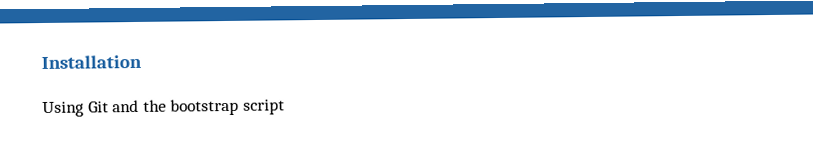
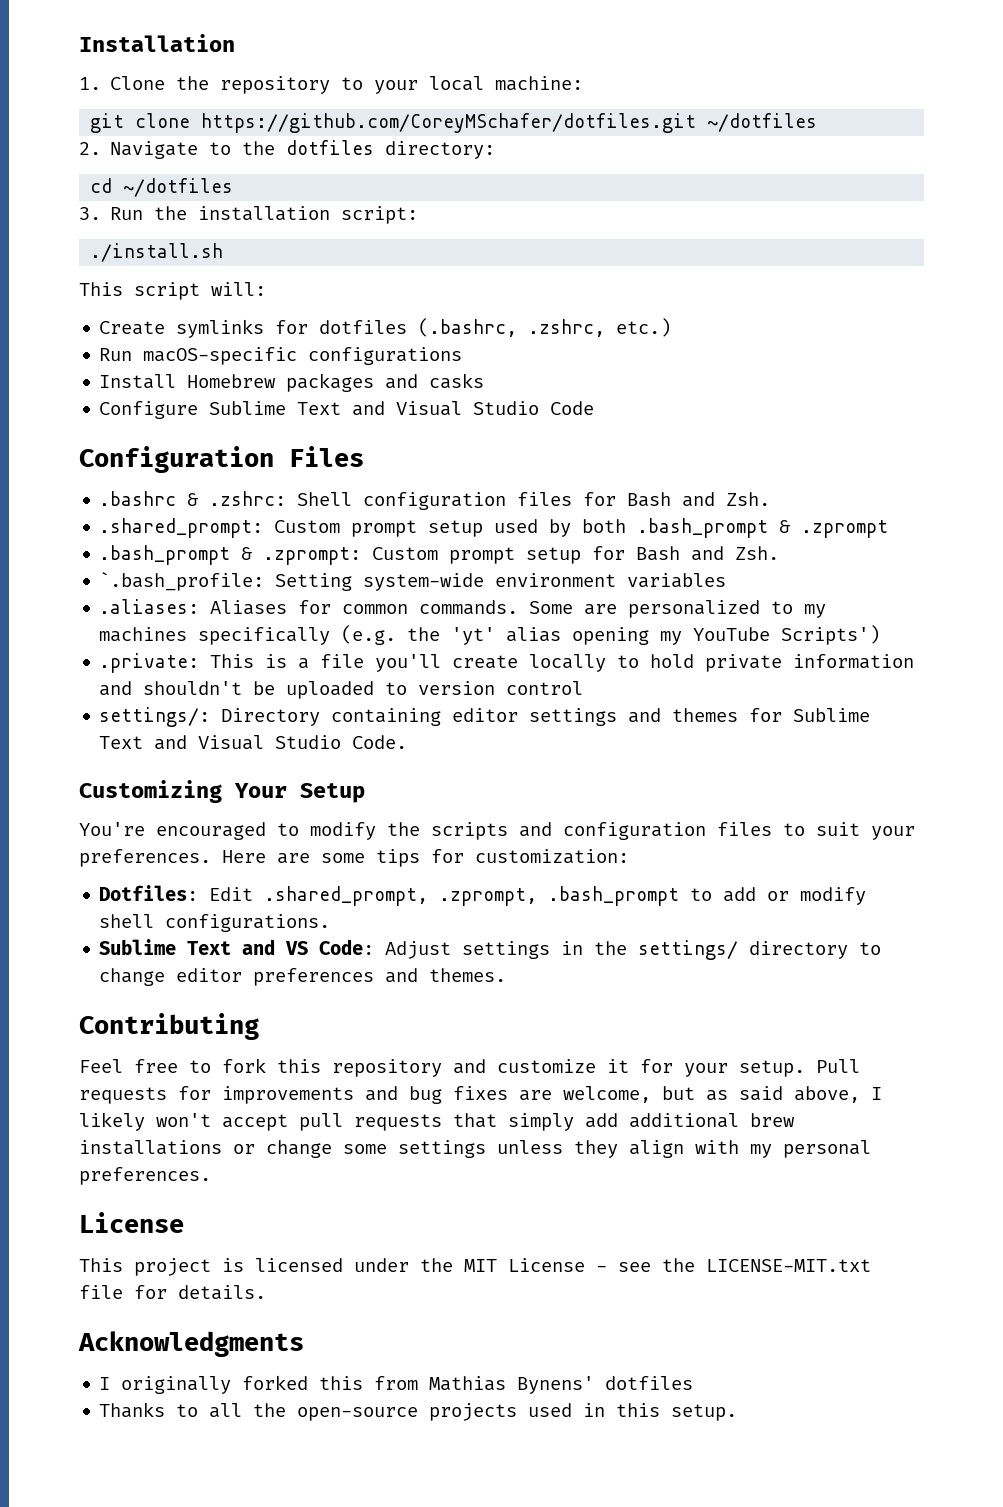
[42,98,285,118] Using Git and the bootstrap script -> [79,76,584,94] [90,113,818,133] [79,140,496,159] [90,178,234,197] [79,206,419,224] [90,243,224,262] [79,282,266,300] [99,318,672,338] [99,347,463,365] [99,373,485,392] [99,401,595,419] [79,446,364,473] [99,491,771,510] [99,518,889,538] [99,545,780,565] [99,572,727,591] [99,599,827,618] [99,625,881,645] [99,653,915,673] [99,681,584,699] [99,707,871,727] [99,735,408,750] [79,780,365,803] [79,822,915,840] [79,849,629,867] [99,885,867,906] [99,914,331,932] [99,939,882,960] [99,968,507,986] [79,1013,259,1040] [79,1058,860,1077] [79,1086,882,1104] [79,1112,795,1131] [79,1140,871,1158] [79,1167,211,1185] [79,1212,184,1233] [79,1258,871,1276] [79,1285,266,1300] [78,1331,304,1357] [99,1375,694,1394] [99,1402,738,1421] 1. Clone the repository to your local machine: // git clone https://github.com/CoreyMSchafer/dotfiles.git ~/dotfiles // 2. Navigate to the dotfiles directory: // cd ~/dotfiles // 3. Run the installation script: // ./install.sh // This script will: // Create symlinks for dotfiles (.bashrc, .zshrc, etc.) // Run macOS-specific configurations // Install Homebrew packages and casks // Configure Sublime Text and Visual Studio Code // Configuration Files // .bashrc & .zshrc: Shell configuration files for Bash and Zsh. // .shared_prompt: Custom prompt setup used by both .bash_prompt & .zprompt // .bash_prompt & .zprompt: Custom prompt setup for Bash and Zsh. // `.bash_profile: Setting system-wide environment variables // .aliases: Aliases for common commands. Some are personalized to my machines specifically (e.g. the 'yt' alias opening my YouTube Scripts') // .private: This is a file you'll create locally to hold private information and shouldn't be uploaded to version control // settings/: Directory containing editor settings and themes for Sublime Text and Visual Studio Code. // Customizing Your Setup // You're encouraged to modify the scripts and configuration files to suit your preferences. Here are some tips for customization: // Dotfiles: Edit .shared_prompt, .zprompt, .bash_prompt to add or modify shell configurations. // Sublime Text and VS Code: Adjust settings in the settings/ directory to change editor preferences and themes. // Contributing // Feel free to fork this repository and customize it for your setup. Pull requests for improvements and bug fixes are welcome, but as said above, I likely won't accept pull requests that simply add additional brew installations or change some settings unless they align with my personal preferences. // License // This project is licensed under the MIT License - see the LICENSE-MIT.txt file for details. // Acknowledgments // I originally forked this from Mathias Bynens' dotfiles // Thanks to all the open-source projects used in this setup.

